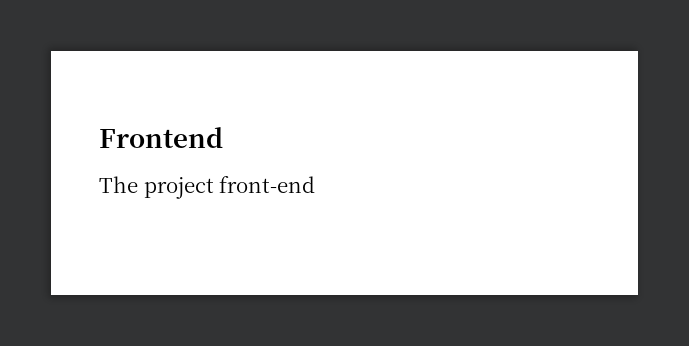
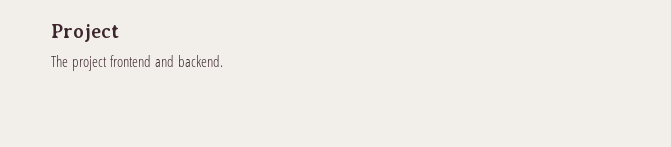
[99,127,223,148] Frontend -> [51,24,119,42] Project
[219,176,316,193] front-end -> [110,55,224,67] frontend and backend.

